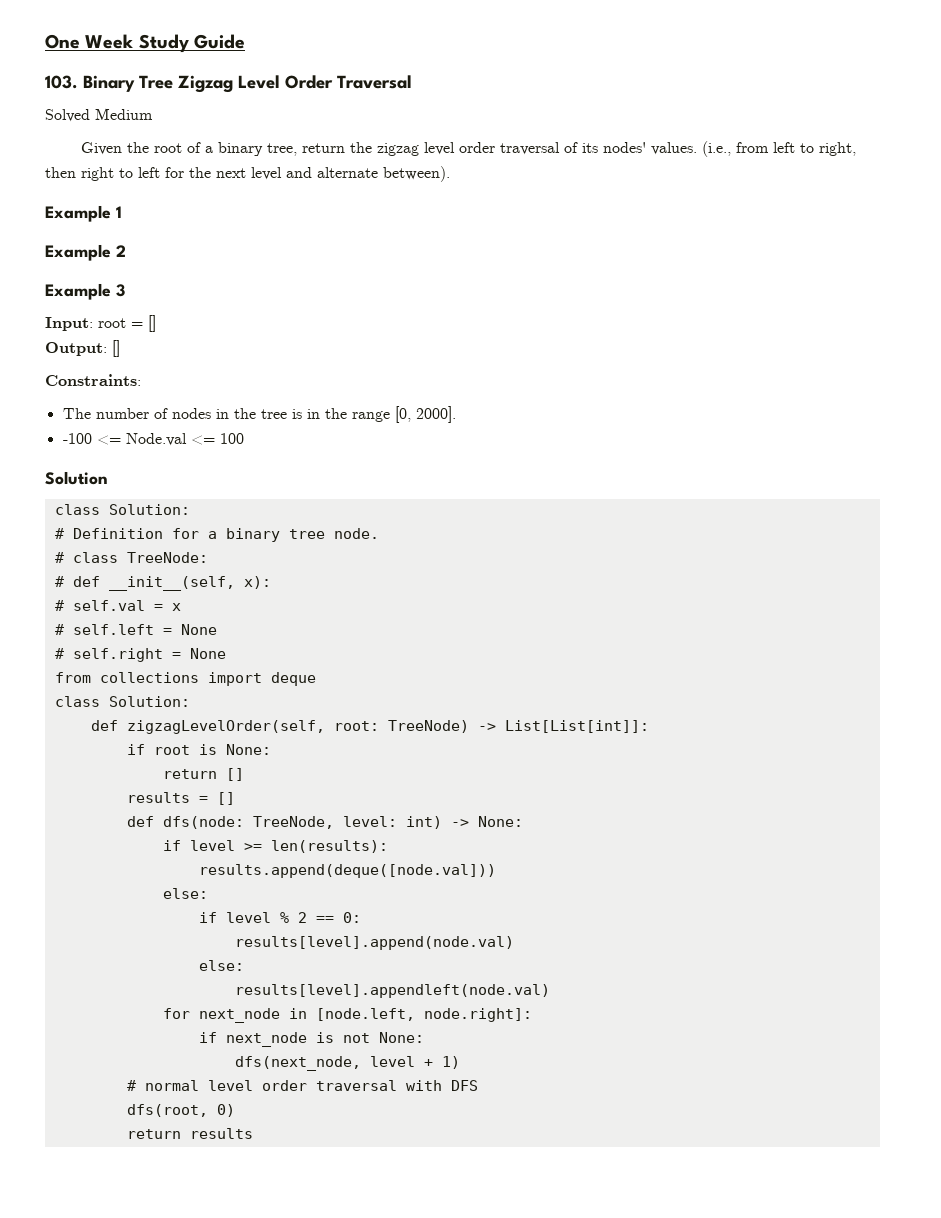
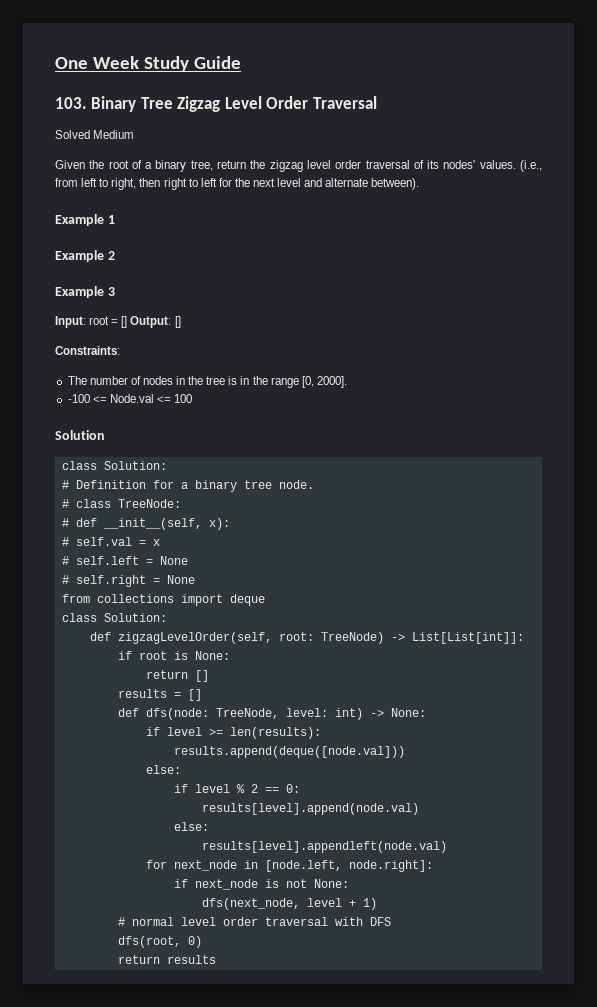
(156, 323) // -> (128, 322) none

